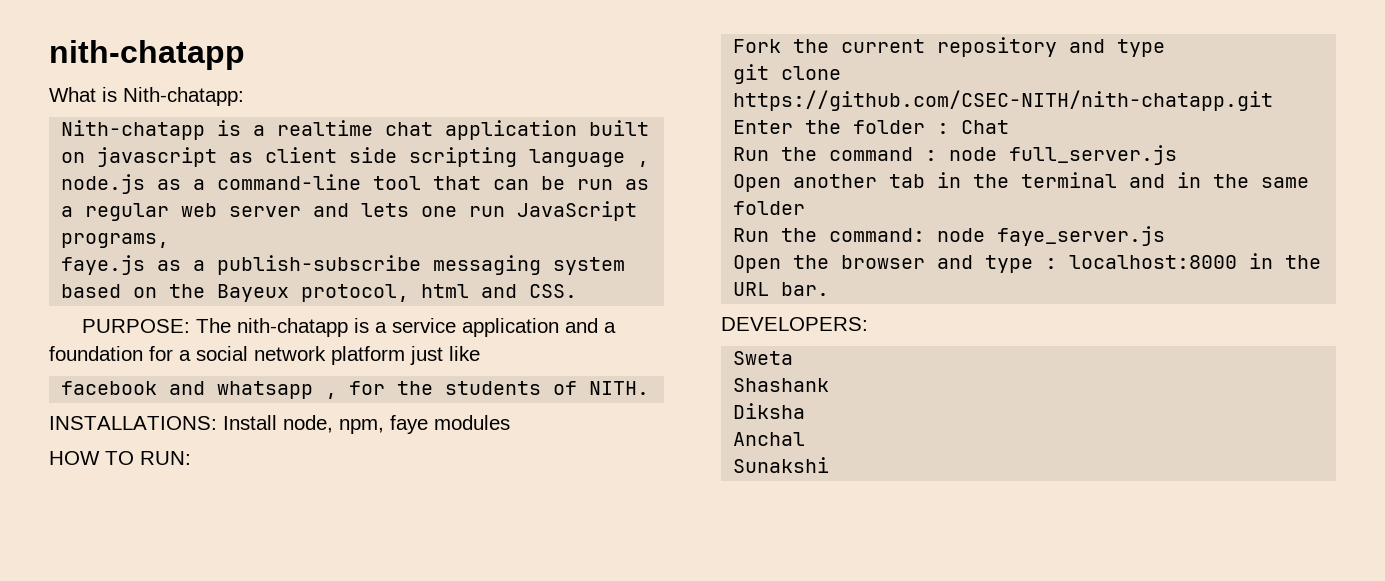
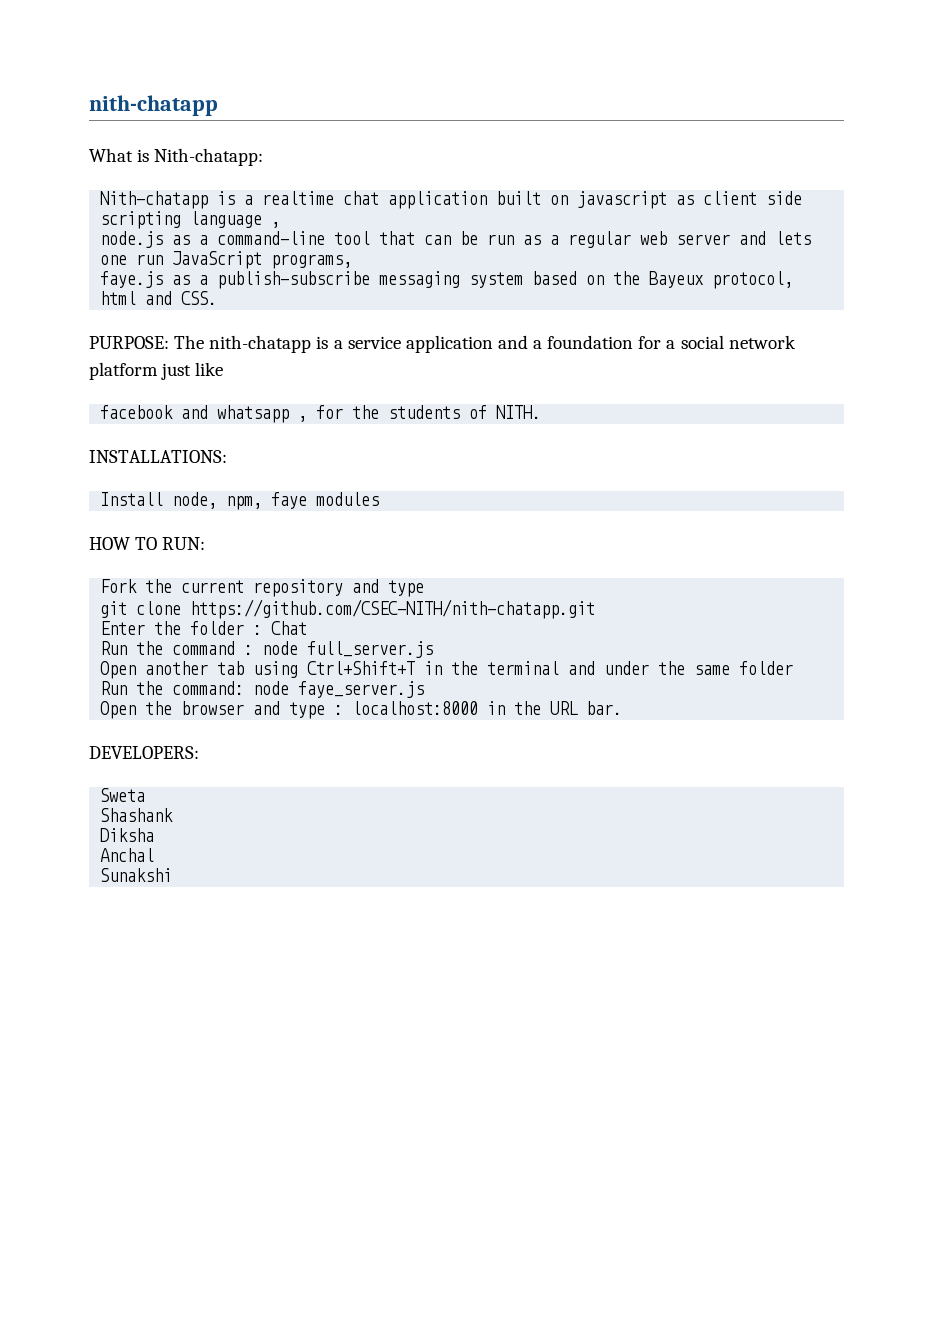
(217, 423) none -> (227, 456) //
(926, 181) none -> [253,661,416,678] using Ctrl+Shift+T
[1177,172,1202,188] in -> [604,661,650,675] under

